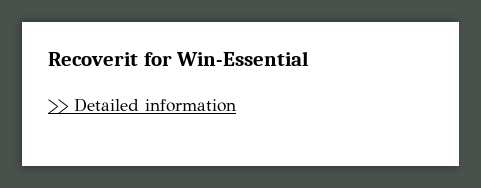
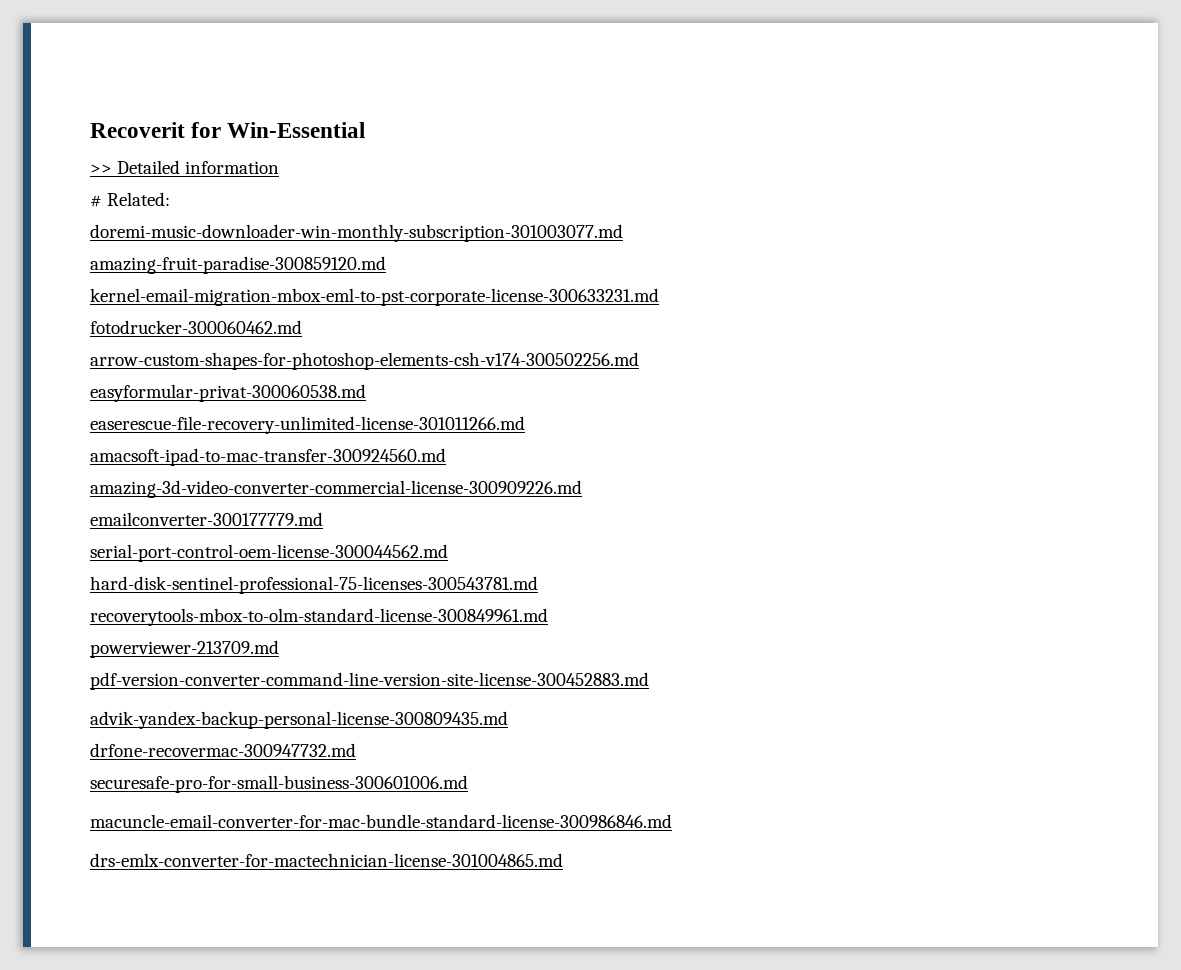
(236, 105) none -> [90,192,171,207] [90,224,623,242] [90,256,386,274] [90,288,659,306] [90,320,302,334] [90,352,639,370] [90,384,366,402] [90,416,525,434] [90,448,446,466] [90,480,582,498] [90,512,323,526] [90,544,448,562] [90,576,538,594] [90,608,548,626] [90,640,279,658] [90,672,649,690] [90,711,508,729] [90,743,356,757] [90,775,468,793] [90,814,672,828] [90,853,563,867] // # Related: // doremi-music-downloader-win-monthly-subscription-301003077.md // amazing-fruit-paradise-300859120.md // kernel-email-migration-mbox-eml-to-pst-corporate-license-300633231.md // fotodrucker-300060462.md // arrow-custom-shapes-for-photoshop-elements-csh-v174-300502256.md // easyformular-privat-300060538.md // easerescue-file-recovery-unlimited-license-301011266.md // amacsoft-ipad-to-mac-transfer-300924560.md // amazing-3d-video-converter-commercial-license-300909226.md // emailconverter-300177779.md // serial-port-control-oem-license-300044562.md // hard-disk-sentinel-professional-75-licenses-300543781.md // recoverytools-mbox-to-olm-standard-license-300849961.md // powerviewer-213709.md // pdf-version-converter-command-line-version-site-license-300452883.md // advik-yandex-backup-personal-license-300809435.md // drfone-recovermac-300947732.md // securesafe-pro-for-small-business-300601006.md // macuncle-email-converter-for-mac-bundle-standard-license-300986846.md // drs-emlx-converter-for-mactechnician-license-301004865.md

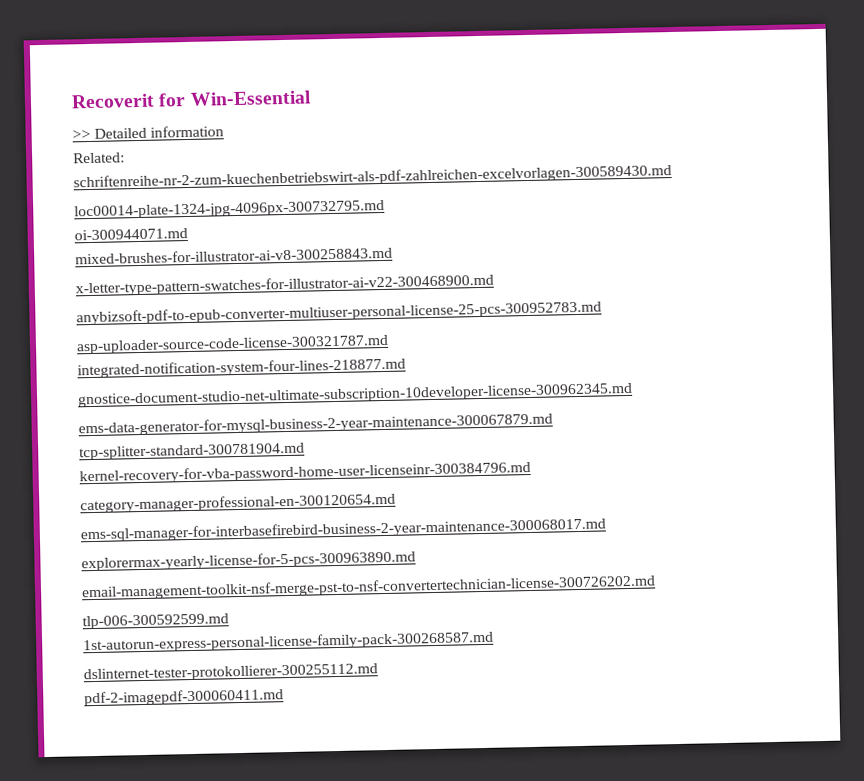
[90,195,102,207] # -> (225, 131) none
[90,224,623,242] [90,256,386,274] [90,288,659,306] [90,320,302,334] [90,352,639,370] [90,384,366,402] [90,416,525,434] [90,448,446,466] [90,480,582,498] [90,512,323,526] [90,544,448,562] [90,576,538,594] [90,608,548,626] [90,640,279,658] [90,672,649,690] [90,711,508,729] [90,743,356,757] [90,775,468,793] [90,814,672,828] [90,853,563,867] doremi-music-downloader-win-monthly-subscription-301003077.md // amazing-fruit-paradise-300859120.md // kernel-email-migration-mbox-eml-to-pst-corporate-license-300633231.md // fotodrucker-300060462.md // arrow-custom-shapes-for-photoshop-elements-csh-v174-300502256.md // easyformular-privat-300060538.md // easerescue-file-recovery-unlimited-license-301011266.md // amacsoft-ipad-to-mac-transfer-300924560.md // amazing-3d-video-converter-commercial-license-300909226.md // emailconverter-300177779.md // serial-port-control-oem-license-300044562.md // hard-disk-sentinel-professional-75-licenses-300543781.md // recoverytools-mbox-to-olm-standard-license-300849961.md // powerviewer-213709.md // pdf-version-converter-command-line-version-site-license-300452883.md // advik-yandex-backup-personal-license-300809435.md // drfone-recovermac-300947732.md // securesafe-pro-for-small-business-300601006.md // macuncle-email-converter-for-mac-bundle-standard-license-300986846.md // drs-emlx-converter-for-mactechnician-license-301004865.md -> [73,164,672,191] [74,199,385,220] [74,227,188,241] [75,246,393,265] [75,273,494,297] [76,300,602,326] [76,334,389,355] [77,357,406,379] [78,382,633,408] [78,412,553,437] [79,442,305,461] [79,460,531,485] [80,492,396,514] [80,517,606,543] [81,550,416,572] [81,574,656,601] [82,613,229,630] [83,630,494,654] [83,663,378,683] [84,688,284,707] schriftenreihe-nr-2-zum-kuechenbetriebswirt-als-pdf-zahlreichen-excelvorlagen-300589430.md // loc00014-plate-1324-jpg-4096px-300732795.md // oi-300944071.md // mixed-brushes-for-illustrator-ai-v8-300258843.md // x-letter-type-pattern-swatches-for-illustrator-ai-v22-300468900.md // anybizsoft-pdf-to-epub-converter-multiuser-personal-license-25-pcs-300952783.md // asp-uploader-source-code-license-300321787.md // integrated-notification-system-four-lines-218877.md // gnostice-document-studio-net-ultimate-subscription-10developer-license-300962345.md // ems-data-generator-for-mysql-business-2-year-maintenance-300067879.md // tcp-splitter-standard-300781904.md // kernel-recovery-for-vba-password-home-user-licenseinr-300384796.md // category-manager-professional-en-300120654.md // ems-sql-manager-for-interbasefirebird-business-2-year-maintenance-300068017.md // explorermax-yearly-license-for-5-pcs-300963890.md // email-management-toolkit-nsf-merge-pst-to-nsf-convertertechnician-license-300726202.md // tlp-006-300592599.md // 1st-autorun-express-personal-license-family-pack-300268587.md // dslinternet-tester-protokollierer-300255112.md // pdf-2-imagepdf-300060411.md

